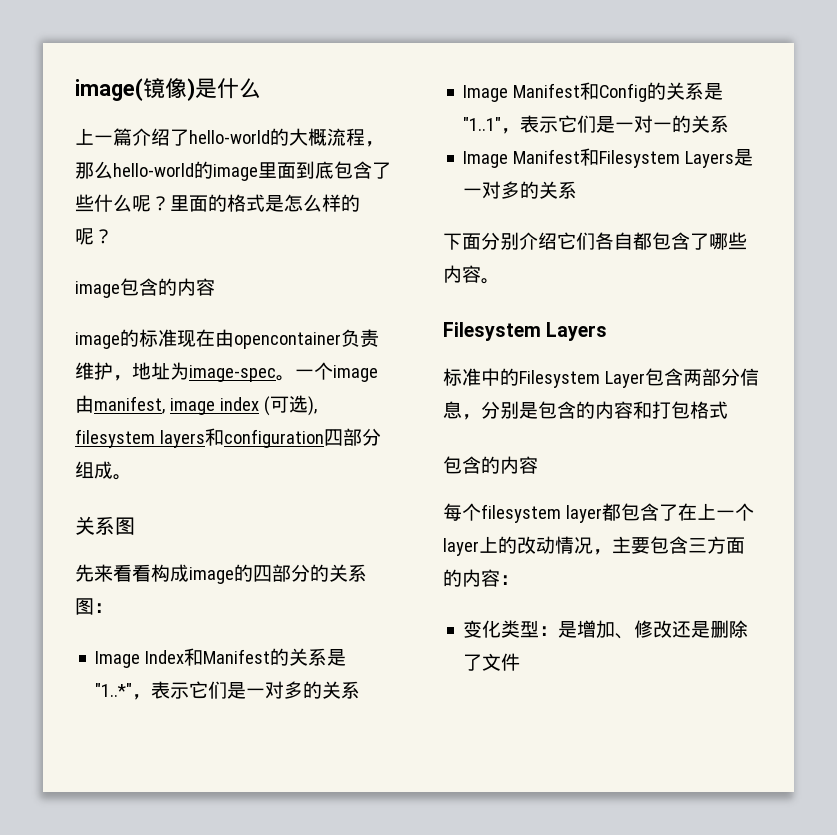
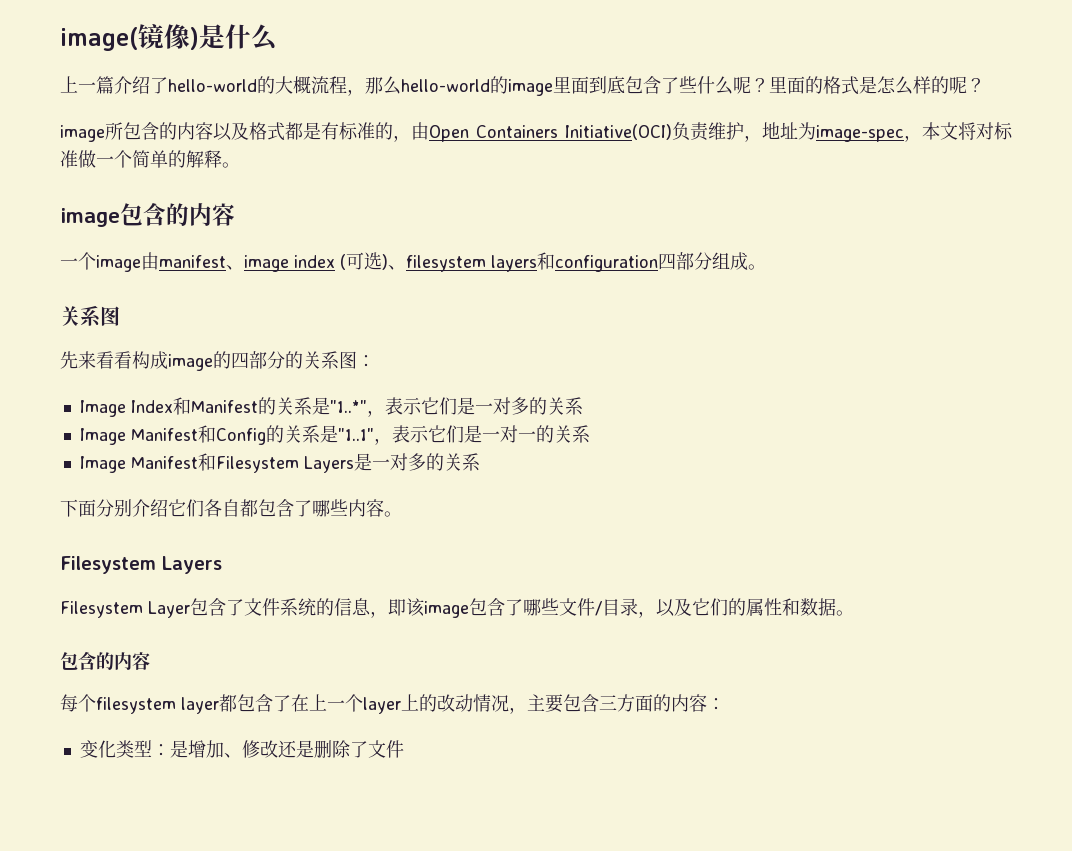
[120,278,215,296] [75,329,341,349] 包含的内容 // image的标准现在由opencontainer -> [105,122,672,142] 所包含的内容以及格式都是有标准的，由Open Containers Initiative(OCI)
[276,375,295,381] 。 -> [904,122,1013,142] [60,150,240,168] [60,203,235,227] ，本文将对标准做一个简单的解释。 // image包含的内容 //
[94,396,165,414] manifest, -> [159,255,244,270] manifest、
[307,396,317,416] ), -> [382,254,406,270] )、
[443,368,519,386] 标准中的 -> (222, 565) none
[682,368,759,386] [443,401,728,420] 两部分信息，分别是包含的内容和打包格式 -> [226,598,854,618] 了文件系统的信息，即该image包含了哪些文件/目录，以及它们的属性和数据。

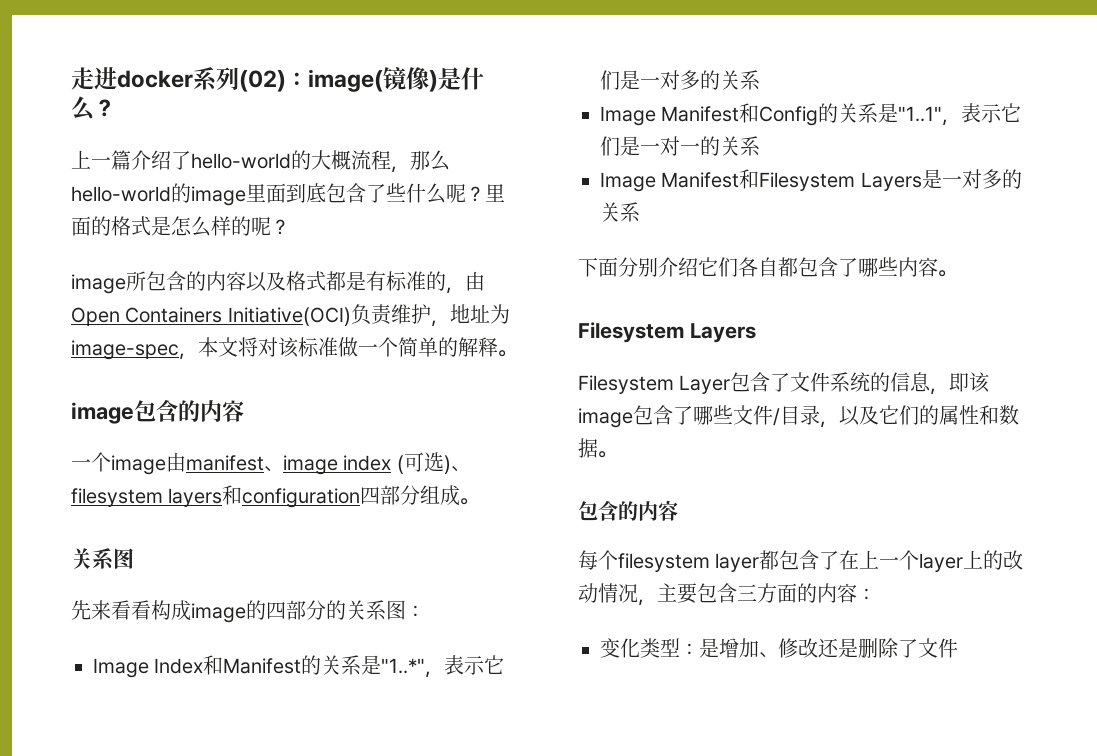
(60, 39) none -> [71,67,308,92] 走进docker系列(02)：
(278, 37) none -> [94,99,116,117] ？
(994, 131) none -> [278,337,299,358] 该

